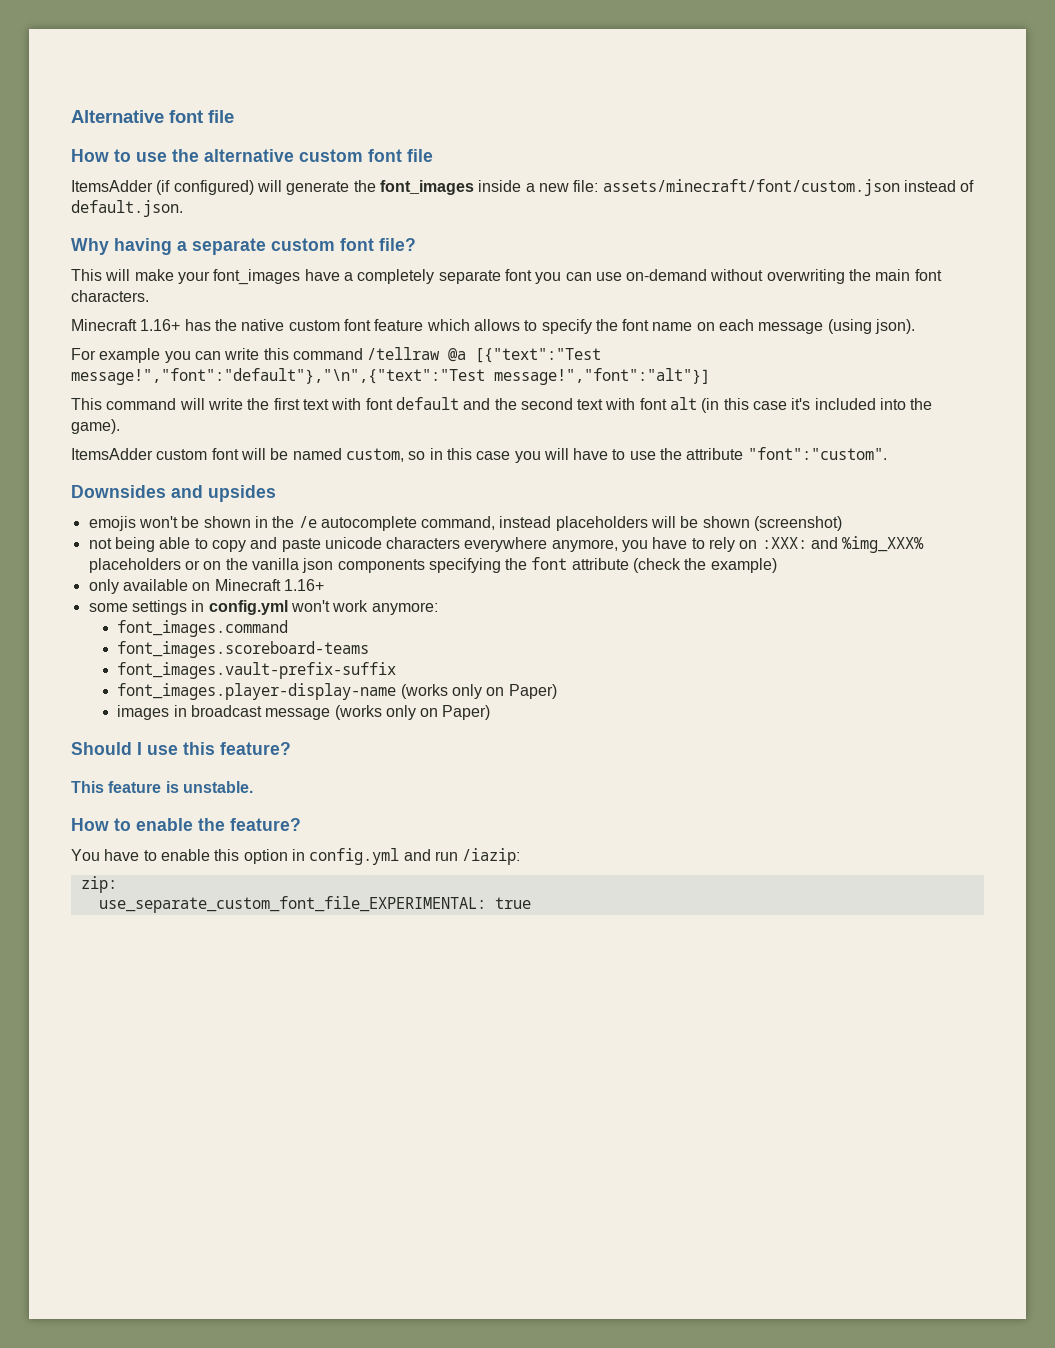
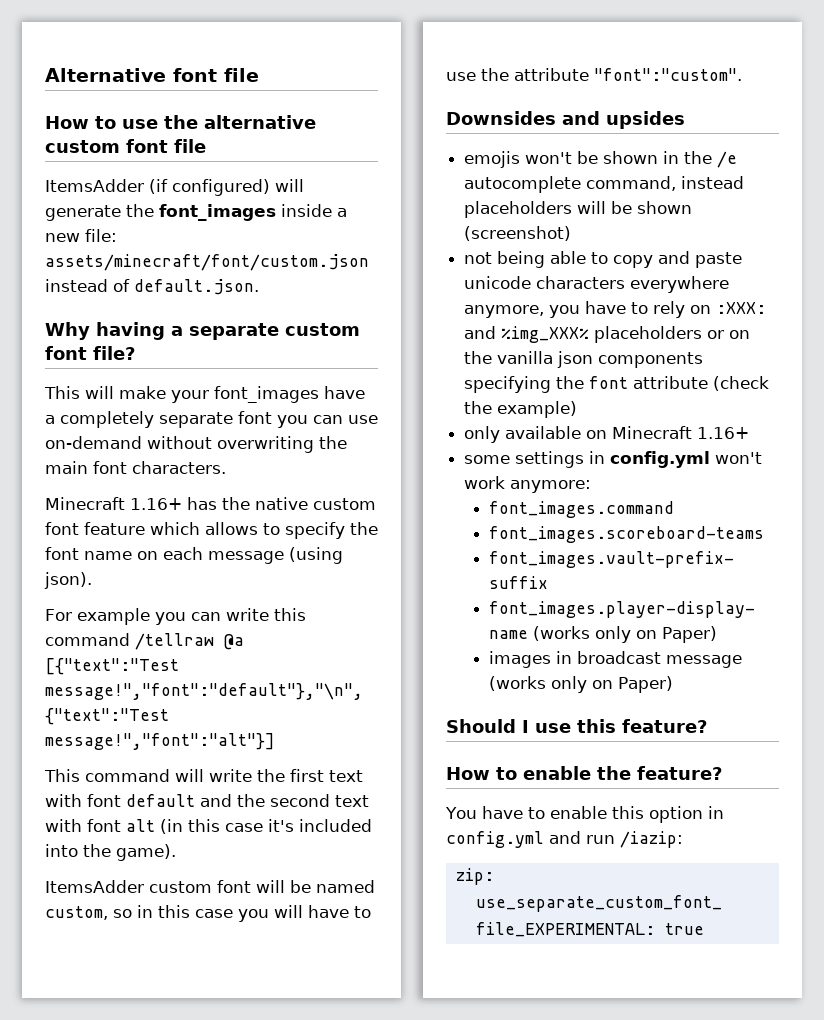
[71,781,253,793] // This feature is unstable. -> (707, 726) none

